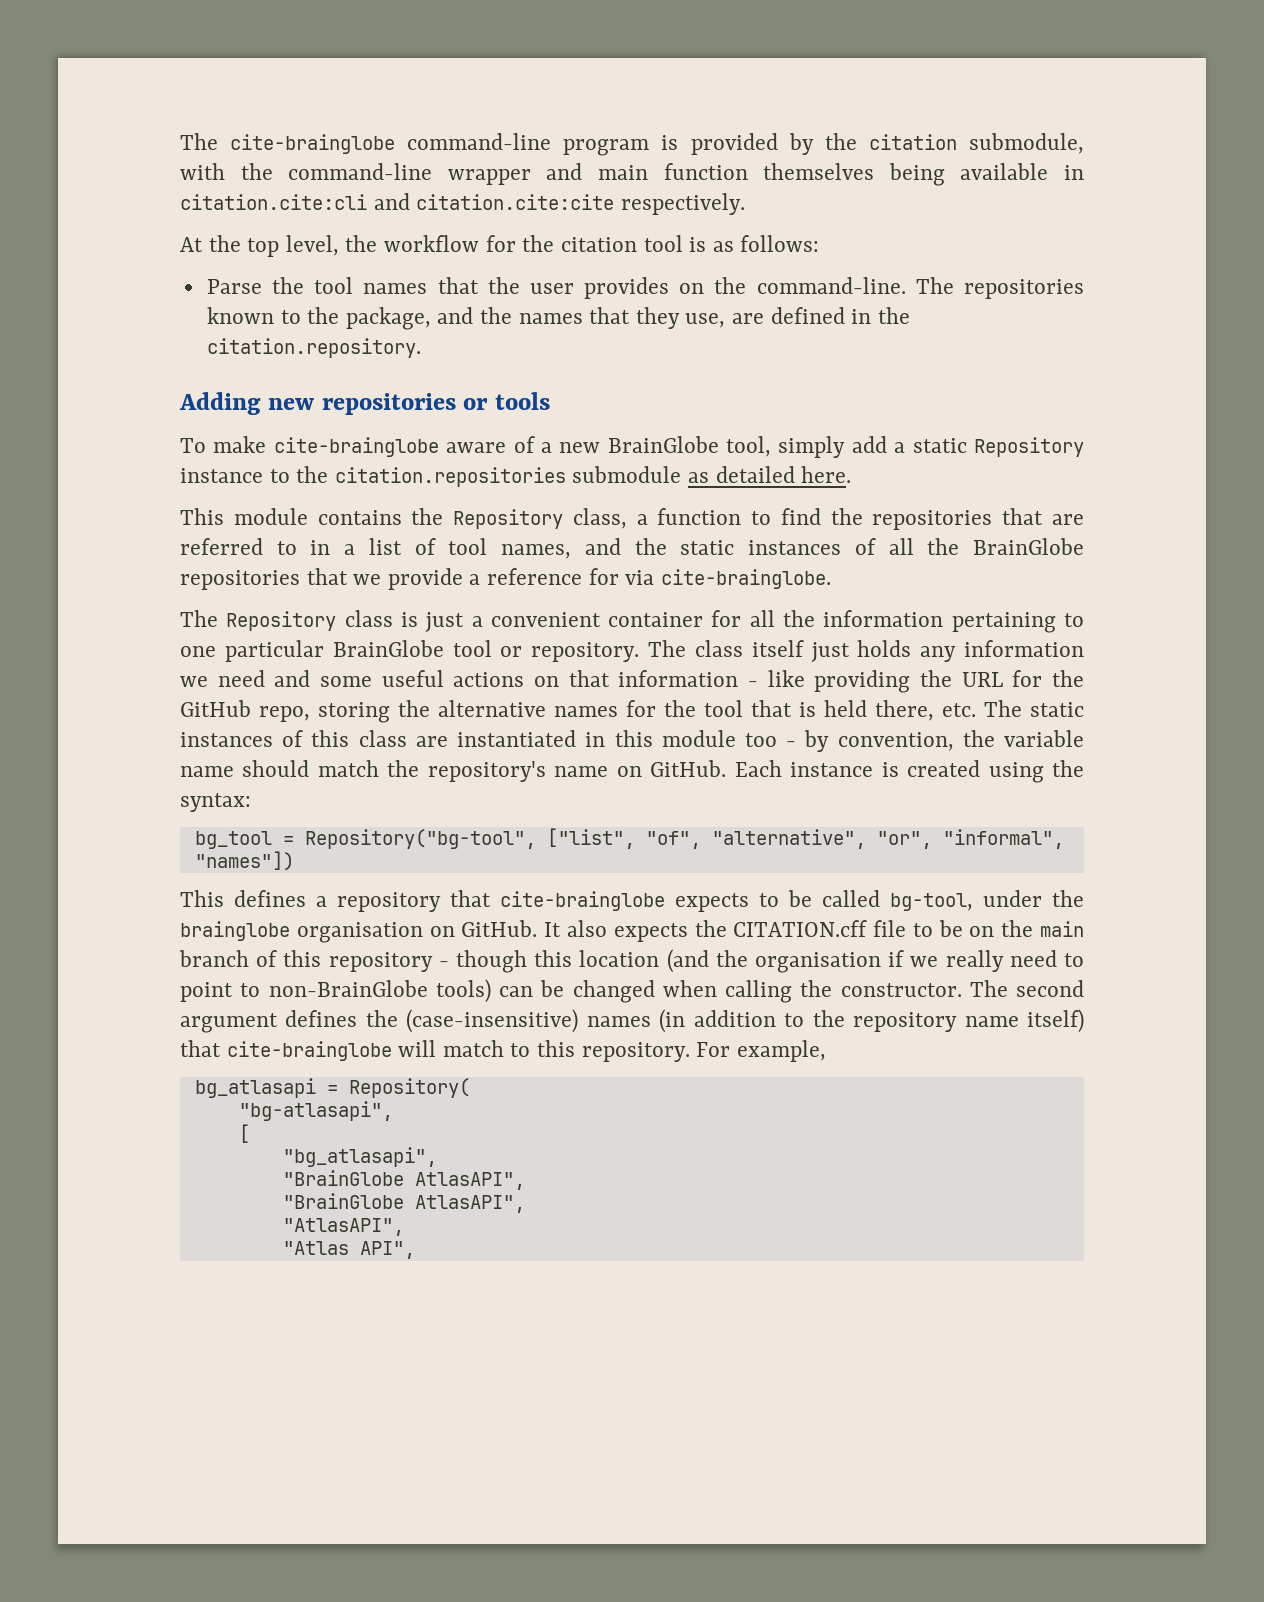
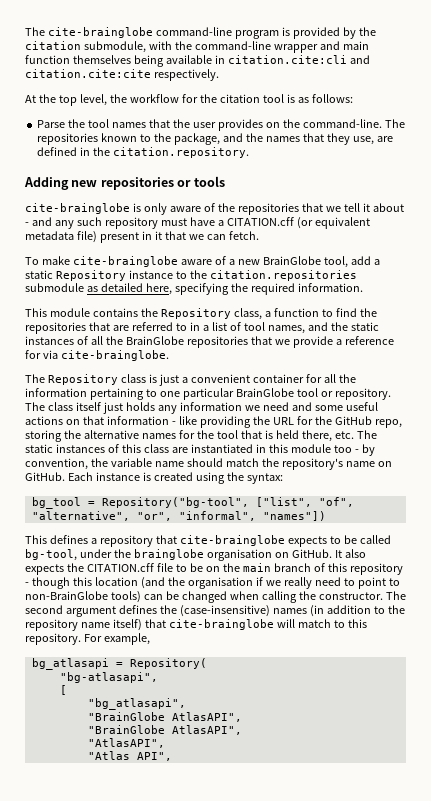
(550, 401) none -> [25,203,404,215] [25,217,370,229] [25,231,259,243] // cite-brainglobe is only aware of the repositories that we tell it about - and any such repository must have a CITATION.cff (or equivalent metadata file) present in it that we can fetch.
[778,436,846,458] simply -> (348, 262) none
[801,466,852,483] here. -> [145,283,363,295] here, specifying the required information.

